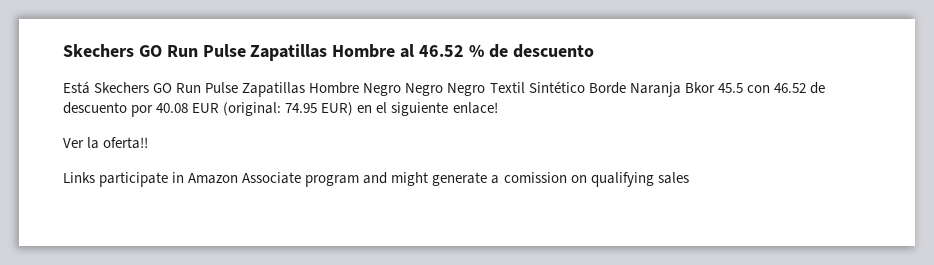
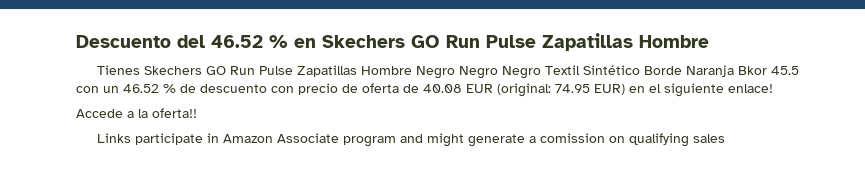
[63,44,594,61] [63,81,90,94] Skechers GO Run Pulse Zapatillas Hombre al 46.52 % de descuento // Está -> [76,33,709,51] [97,65,141,75] Descuento del 46.52 % en Skechers GO Run Pulse Zapatillas Hombre // Tienes
[773,82,825,94] [63,102,154,117] 46.52 de descuento por -> [103,83,419,95] un 46.52 % de descuento con precio de oferta de
[63,138,84,148] Ver -> [76,109,134,118] Accede a

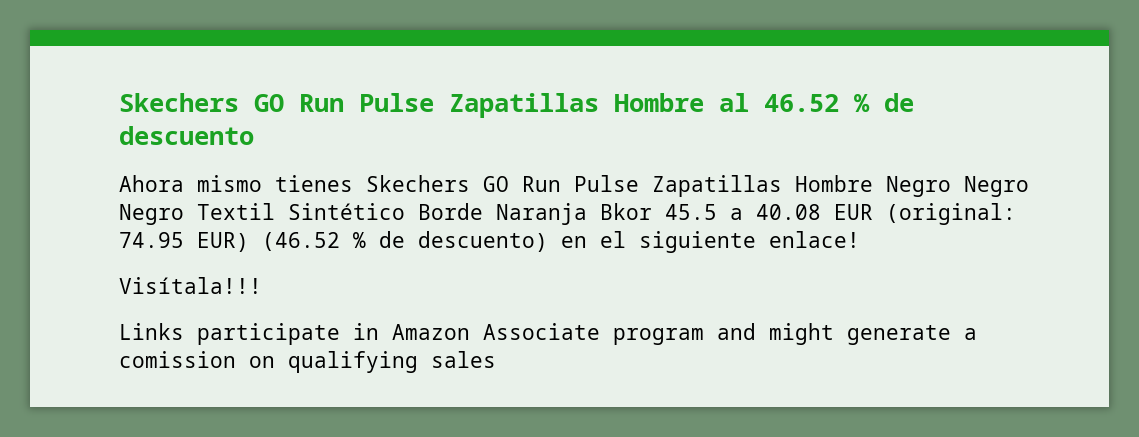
[76,33,709,51] [97,65,141,75] Descuento del 46.52 % en Skechers GO Run Pulse Zapatillas Hombre // Tienes -> [119,93,914,118] [119,126,254,145] [119,175,353,192] Skechers GO Run Pulse Zapatillas Hombre al 46.52 % de descuento // Ahora mismo tienes
[76,83,419,95] con un 46.52 % de descuento con precio de oferta de -> [730,208,743,220] a
(625, 89) none -> [262,231,548,252] (46.52 % de descuento)
[76,108,197,118] Accede a la oferta!! -> [119,277,262,294] Visítala!!!

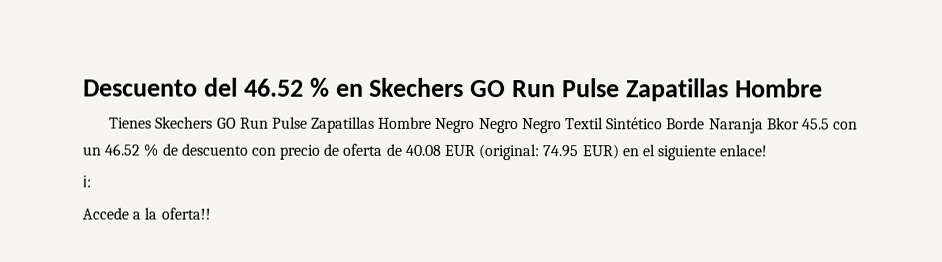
[119,93,914,118] [119,126,254,145] [119,175,353,192] Skechers GO Run Pulse Zapatillas Hombre al 46.52 % de descuento // Ahora mismo tienes -> [83,77,823,102] [109,117,153,129] Descuento del 46.52 % en Skechers GO Run Pulse Zapatillas Hombre // Tienes
[730,208,743,220] a -> [833,121,859,130] [82,143,402,160] con un 46.52 % de descuento con precio de oferta de
[262,231,548,252] (46.52 % de descuento) -> (619, 152) none
[119,277,262,294] [119,323,977,345] [119,351,496,373] Visítala!!! // Links participate in Amazon Associate program and might generate a comission on qualifying sales -> [82,175,91,188] [82,207,211,220] ℹ: // Accede a la oferta!!

